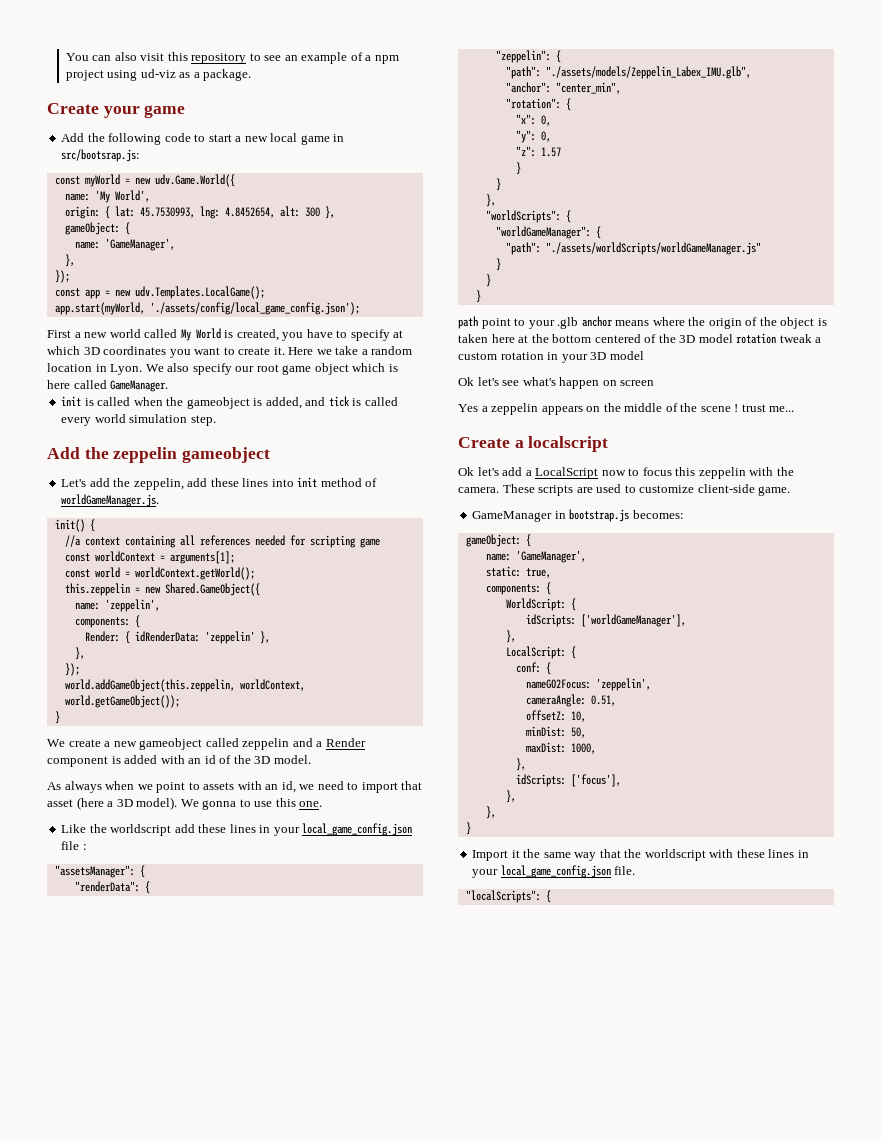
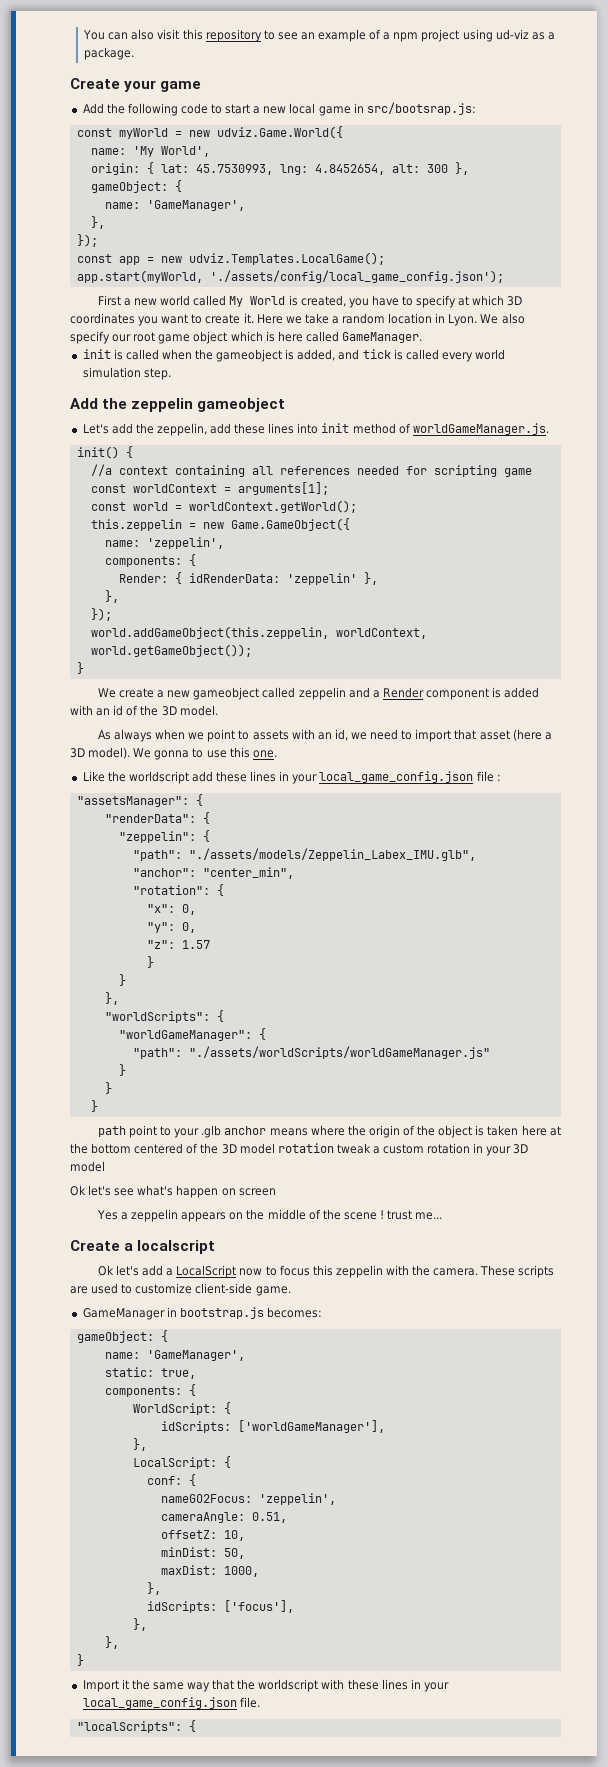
[154,174,235,187] udv.Game.World({ -> [216,126,343,139] udviz.Game.World({
[134,286,265,299] udv.Templates.LocalGame(); -> [188,252,385,265] udviz.Templates.LocalGame();
[164,583,260,596] Shared.GameObject({ -> [230,518,350,531] Game.GameObject({

